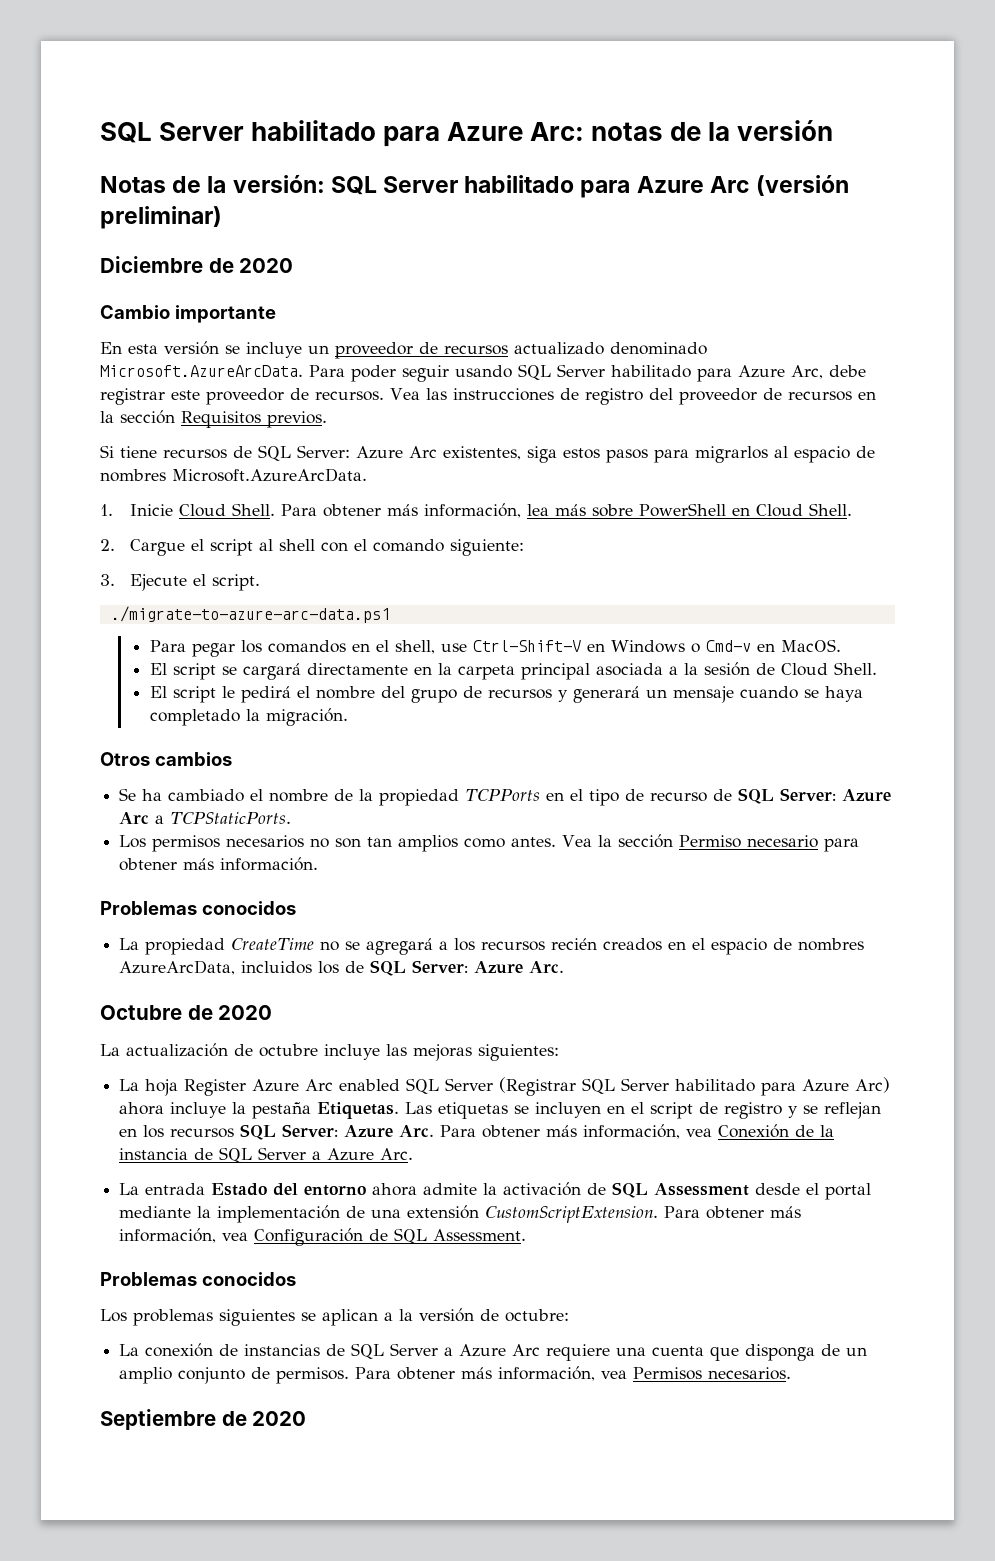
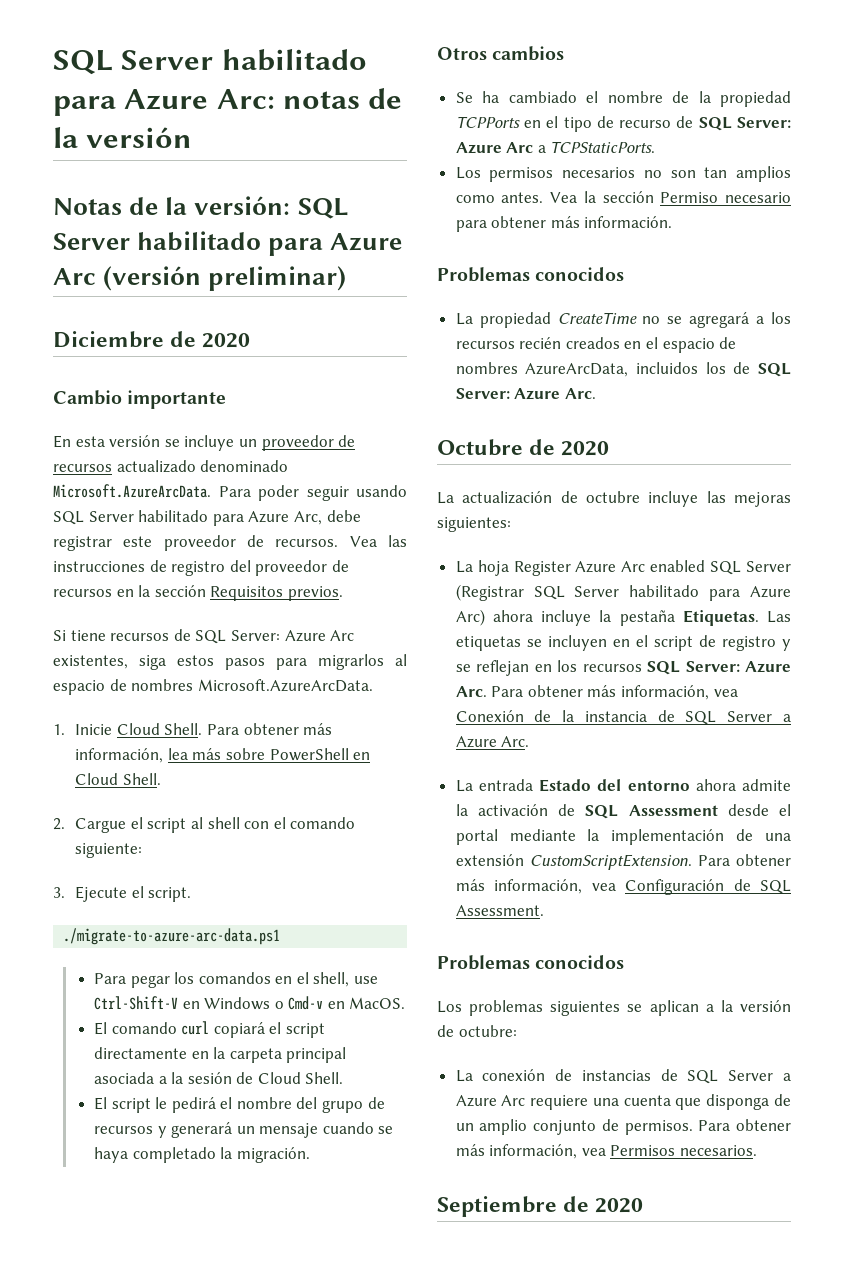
[172,663,301,680] script se cargará -> [111,1021,325,1038] comando curl copiará el script

